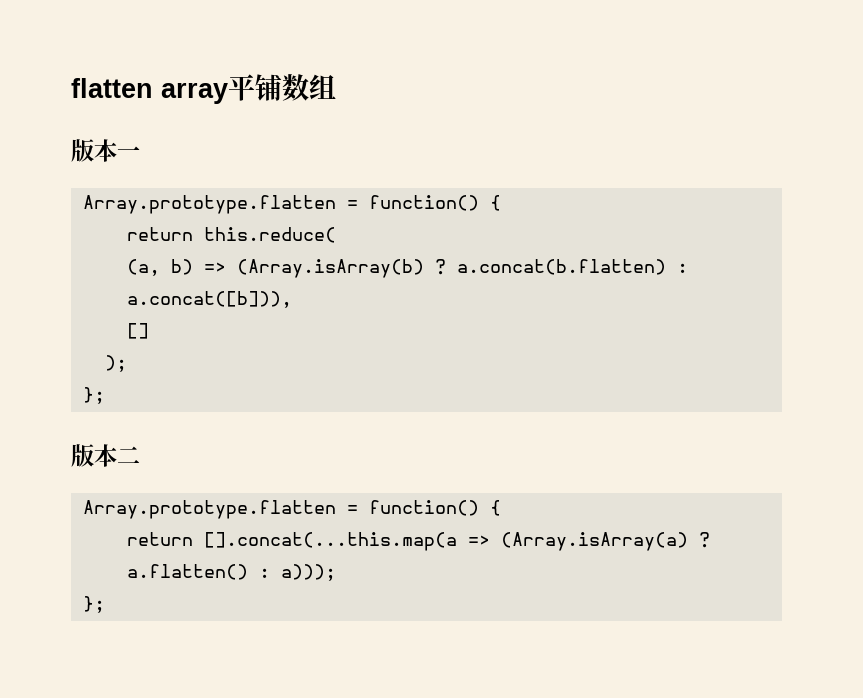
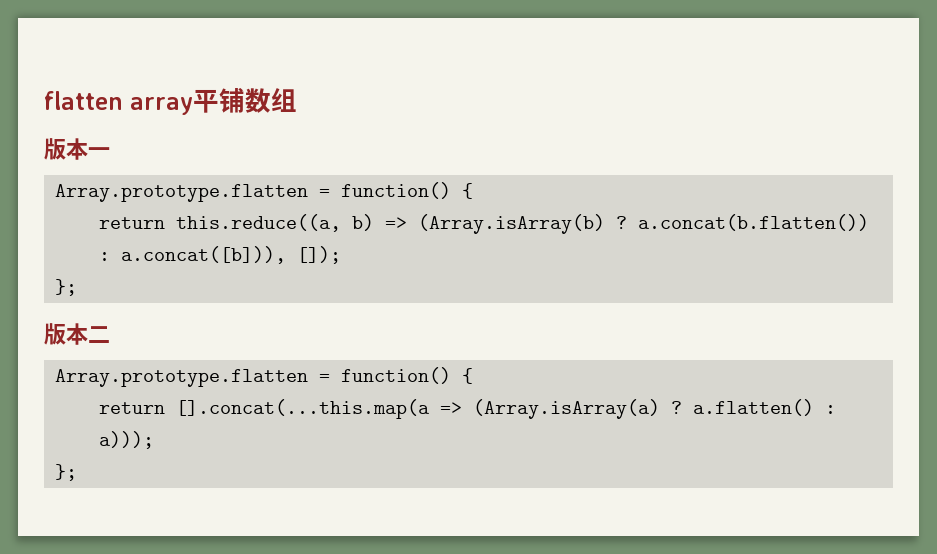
[204,227,336,243] [127,259,160,276] this.reduce( // (a, -> [176,214,342,232] this.reduce((a,
[457,259,666,275] a.concat(b.flatten) -> [638,214,870,231] a.concat(b.flatten())
[127,323,149,339] [105,355,127,372] // [] // ); -> [297,246,342,264] []);

